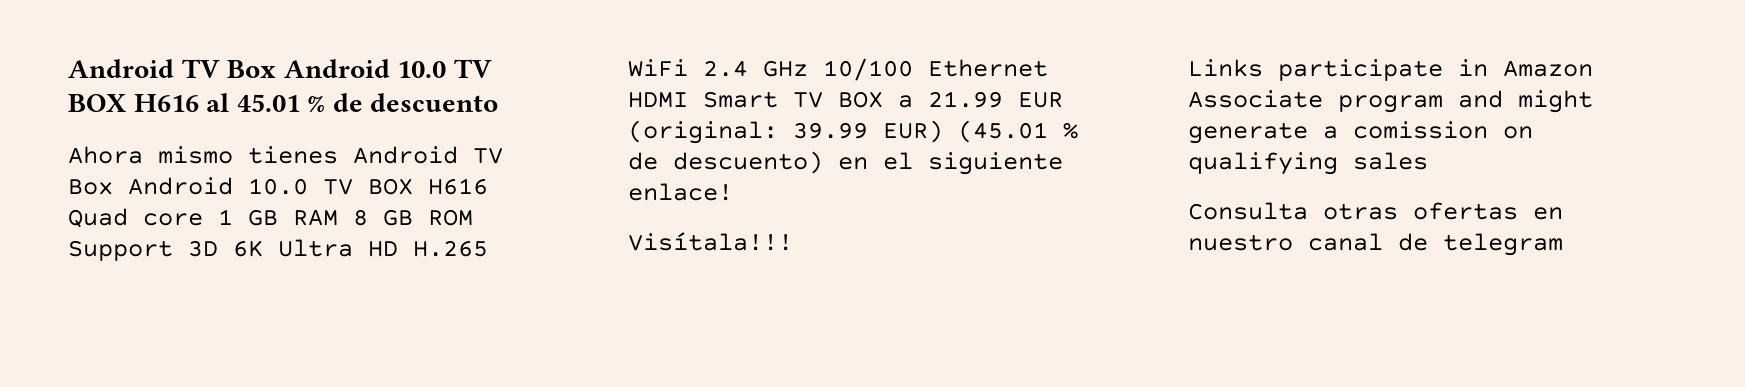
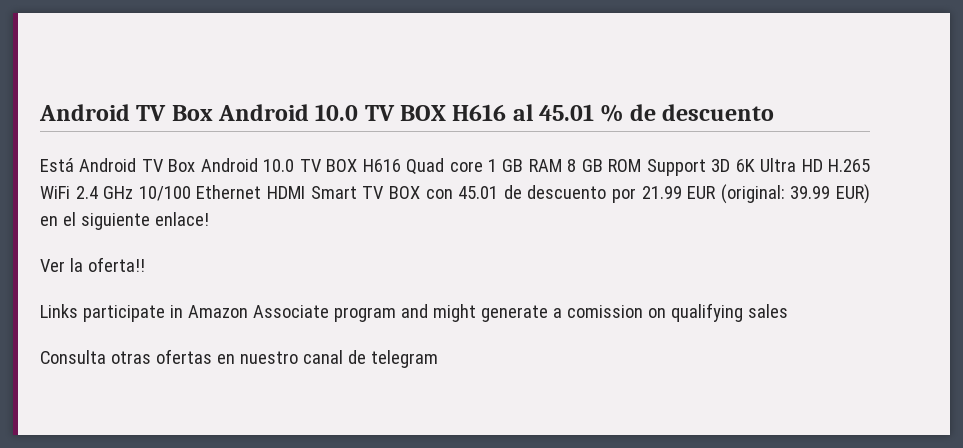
[68,146,338,164] Ahora mismo tienes -> [40,158,74,172] Está
[898,95,913,108] a -> [425,185,636,203] con 45.01 de descuento por
[958,120,1078,143] [628,151,823,174] (45.01 % de descuento) -> (870, 194) none
[628,232,793,251] Visítala!!! -> [40,257,145,272] Ver la oferta!!

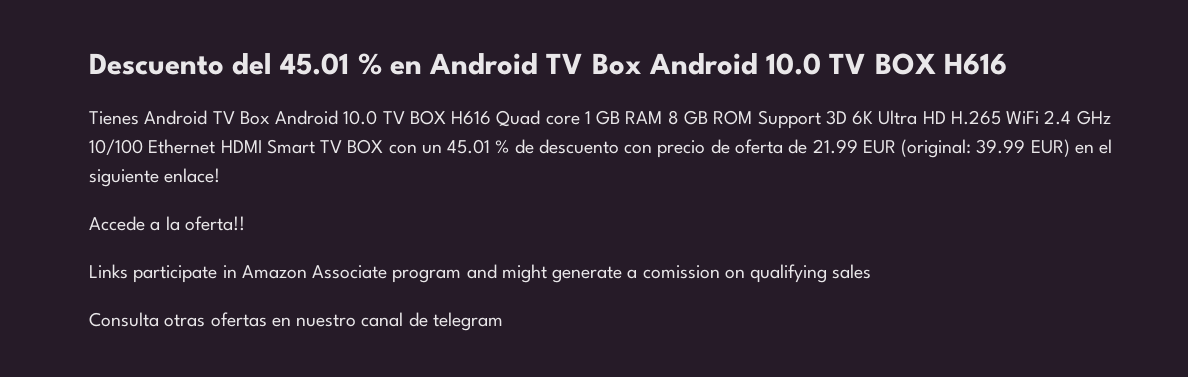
[39,104,775,122] [40,158,74,172] Android TV Box Android 10.0 TV BOX H616 al 45.01 % de descuento // Está -> [89,53,1007,75] [89,111,139,125] Descuento del 45.01 % en Android TV Box Android 10.0 TV BOX H616 // Tienes
[458,185,636,203] 45.01 de descuento por -> [421,139,808,158] un 45.01 % de descuento con precio de oferta de
[40,259,65,272] Ver -> [89,216,161,231] Accede a

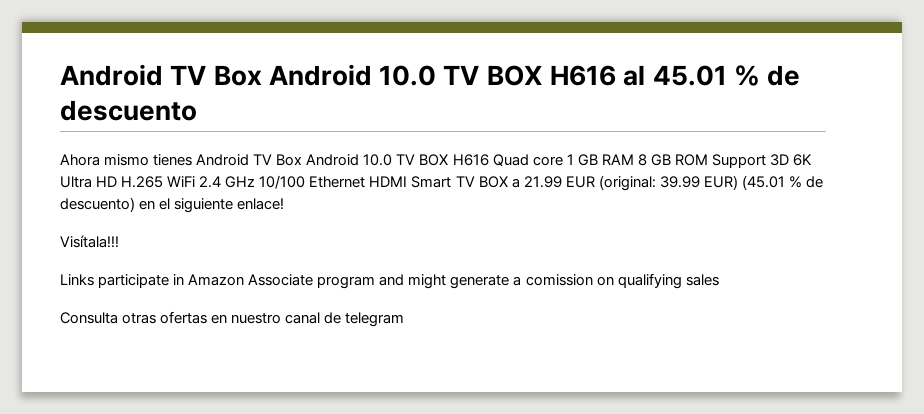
[89,53,1007,75] [89,111,139,125] Descuento del 45.01 % en Android TV Box Android 10.0 TV BOX H616 // Tienes -> [60,64,801,86] [60,100,197,121] [60,154,193,166] Android TV Box Android 10.0 TV BOX H616 al 45.01 % de descuento // Ahora mismo tienes
[388,139,808,158] con un 45.01 % de descuento con precio de oferta de -> [511,178,520,188] a
(1070, 148) none -> [741,175,823,190] [60,197,135,212] (45.01 % de descuento)
[89,216,245,231] Accede a la oferta!! -> [60,235,119,248] Visítala!!!

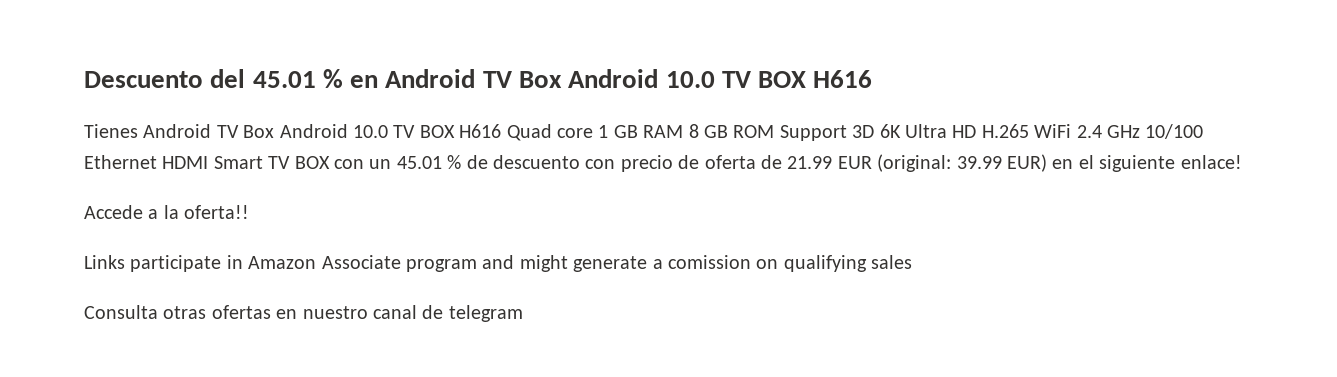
[60,64,801,86] [60,100,197,121] [60,154,193,166] Android TV Box Android 10.0 TV BOX H616 al 45.01 % de descuento // Ahora mismo tienes -> [84,69,873,88] [84,124,138,138] Descuento del 45.01 % en Android TV Box Android 10.0 TV BOX H616 // Tienes
[511,178,520,188] a -> [334,155,782,172] con un 45.01 % de descuento con precio de oferta de
[741,175,823,190] [60,197,135,212] (45.01 % de descuento) -> (1047, 163) none
[60,235,119,248] Visítala!!! -> [84,205,250,219] Accede a la oferta!!

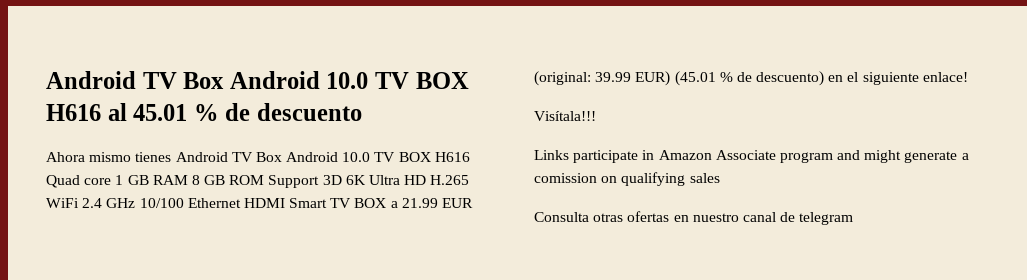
[84,69,873,88] [84,124,138,138] Descuento del 45.01 % en Android TV Box Android 10.0 TV BOX H616 // Tienes -> [46,71,469,89] [46,103,363,121] [46,152,172,162] Android TV Box Android 10.0 TV BOX H616 al 45.01 % de descuento // Ahora mismo tienes
[334,155,782,172] con un 45.01 % de descuento con precio de oferta de -> [390,201,398,208] a
(1047, 163) none -> [674,71,825,86] (45.01 % de descuento)
[84,205,250,219] Accede a la oferta!! -> [534,111,596,121] Visítala!!!

